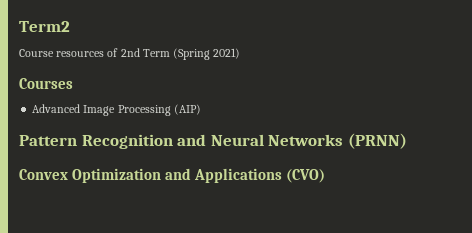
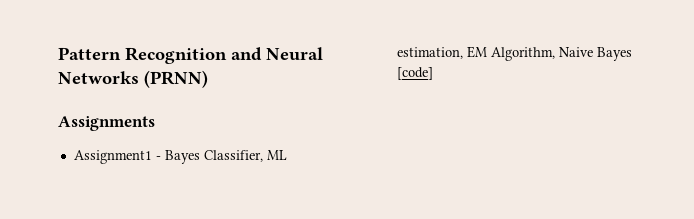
[19,21,70,32] [19,48,241,60] [19,78,73,89] [32,104,201,116] Term2 // Course resources of 2nd Term (Spring 2021) // Courses // Advanced Image Processing (AIP) // -> (58, 53) none
[19,168,326,183] Convex Optimization and Applications (CVO) -> [58,116,155,131] [73,150,287,164] [396,46,632,61] [396,67,433,80] Assignments // Assignment1 - Bayes Classifier, ML estimation, EM Algorithm, Naive Bayes [code]

